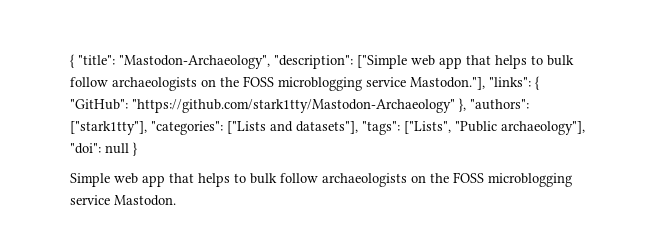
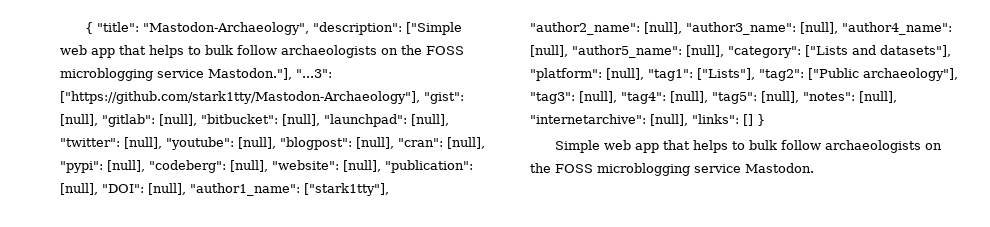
[489,76,539,90] [70,98,529,113] [70,121,585,135] [70,143,129,154] "links": { "GitHub": "https://github.com/stark1tty/Mastodon-Archaeology" }, "authors": ["stark1tty"], "categories": ["Lists and datasets"], "tags": ["Lists", "Public archaeology"], "doi": null -> [296,69,332,78] [60,91,464,104] [60,114,449,127] [60,137,485,150] [60,160,473,173] [60,183,389,196] [530,22,952,35] [530,45,951,58] [530,68,958,81] [530,91,897,104] [530,114,753,126] "...3": ["https://github.com/stark1tty/Mastodon-Archaeology"], "gist": [null], "gitlab": [null], "bitbucket": [null], "launchpad": [null], "twitter": [null], "youtube": [null], "blogpost": [null], "cran": [null], "pypi": [null], "codeberg": [null], "website": [null], "publication": [null], "DOI": [null], "author1_name": ["stark1tty"], "author2_name": [null], "author3_name": [null], "author4_name": [null], "author5_name": [null], "category": ["Lists and datasets"], "platform": [null], "tag1": ["Lists"], "tag2": ["Public archaeology"], "tag3": [null], "tag4": [null], "tag5": [null], "notes": [null], "internetarchive": [null], "links": []

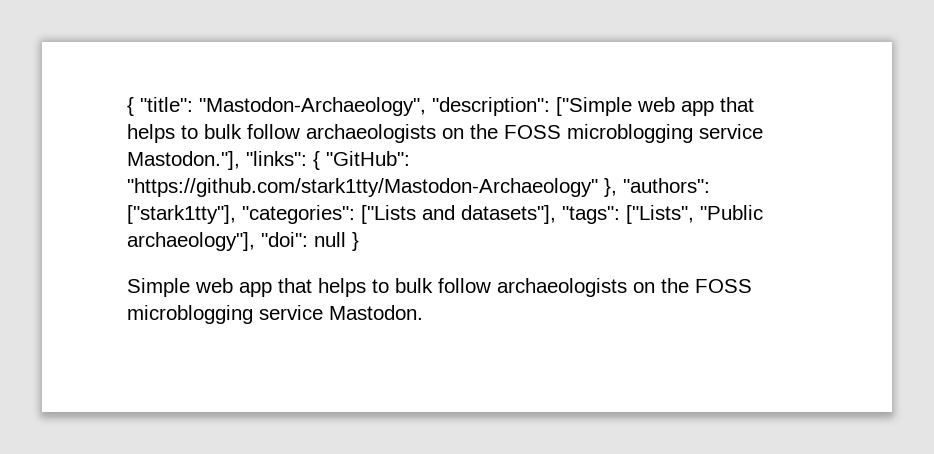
[296,69,332,78] [60,91,464,104] [60,114,449,127] [60,137,485,150] [60,160,473,173] [60,183,389,196] [530,22,952,35] [530,45,951,58] [530,68,958,81] [530,91,897,104] [530,114,753,126] "...3": ["https://github.com/stark1tty/Mastodon-Archaeology"], "gist": [null], "gitlab": [null], "bitbucket": [null], "launchpad": [null], "twitter": [null], "youtube": [null], "blogpost": [null], "cran": [null], "pypi": [null], "codeberg": [null], "website": [null], "publication": [null], "DOI": [null], "author1_name": ["stark1tty"], "author2_name": [null], "author3_name": [null], "author4_name": [null], "author5_name": [null], "category": ["Lists and datasets"], "platform": [null], "tag1": ["Lists"], "tag2": ["Public archaeology"], "tag3": [null], "tag4": [null], "tag5": [null], "notes": [null], "internetarchive": [null], "links": [] -> [246,151,410,170] [127,178,710,197] [127,205,763,224] [127,232,346,251] "links": { "GitHub": "https://github.com/stark1tty/Mastodon-Archaeology" }, "authors": ["stark1tty"], "categories": ["Lists and datasets"], "tags": ["Lists", "Public archaeology"], "doi": null

